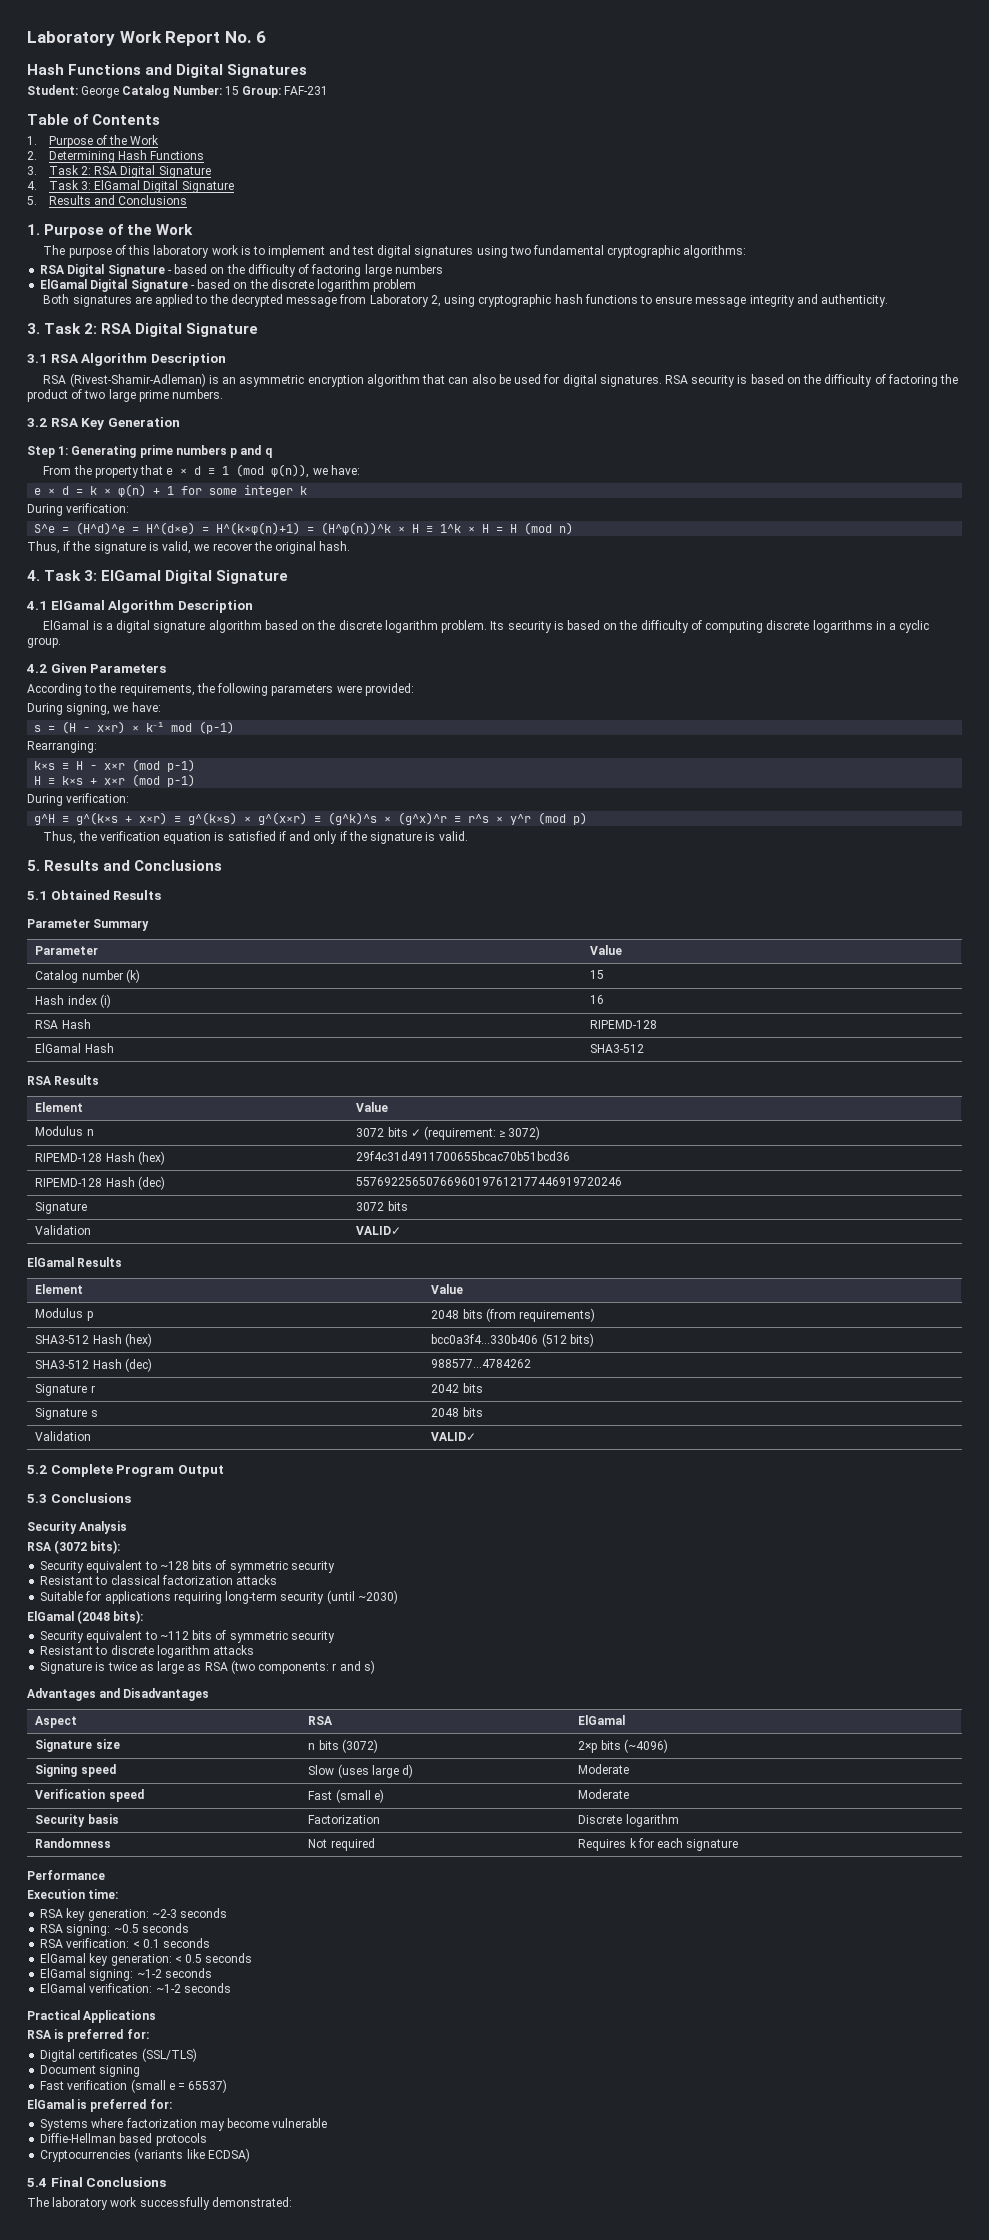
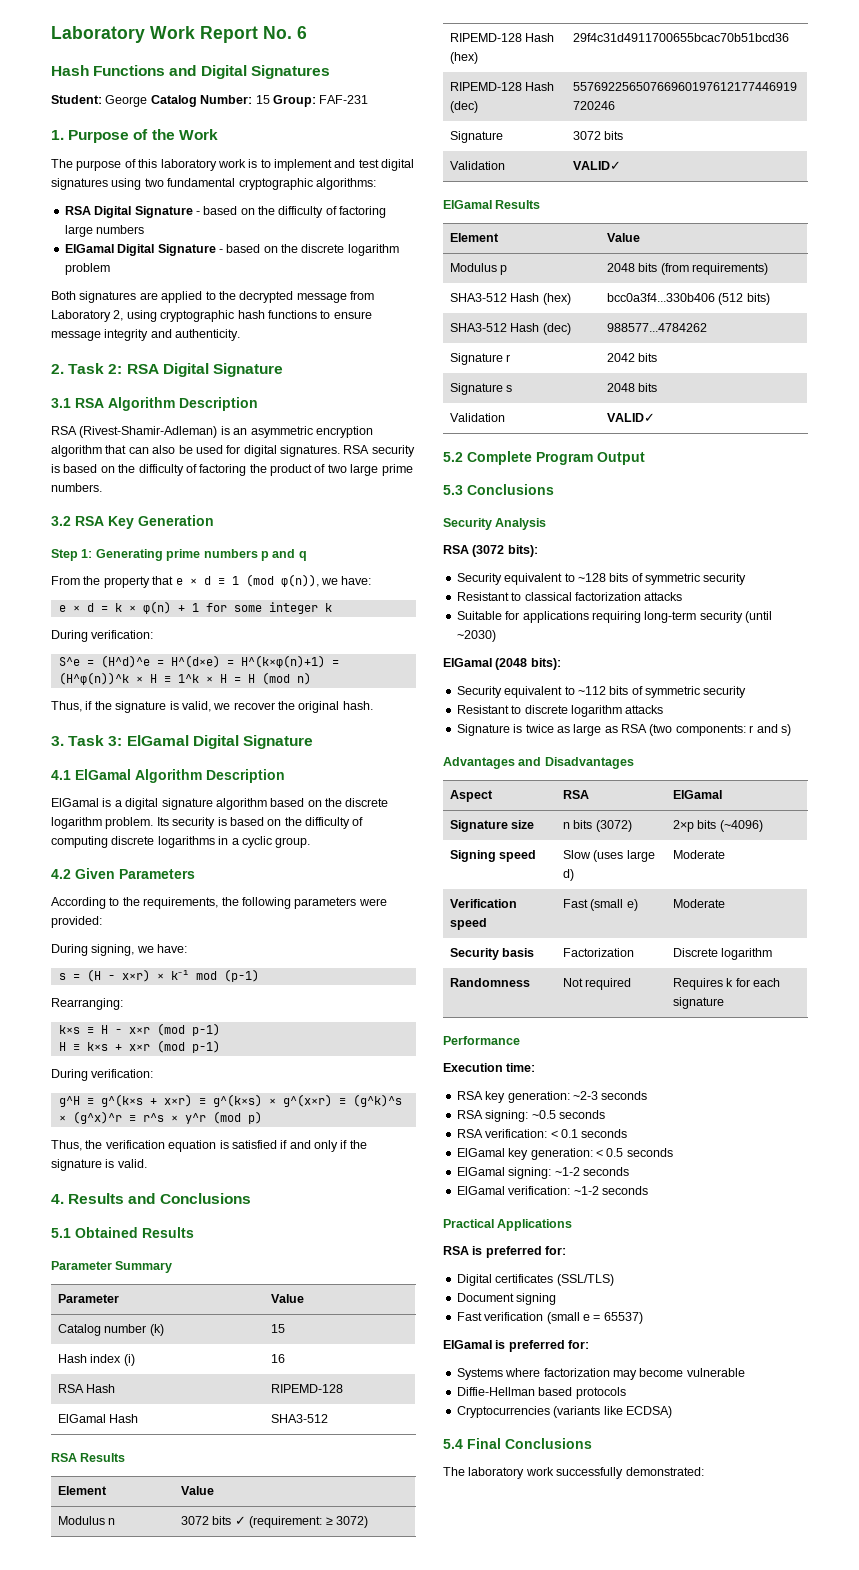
[27,114,161,125] [27,135,160,148] [27,150,205,163] [27,165,211,178] [27,180,234,193] [27,195,188,205] // Table of Contents // 1. Purpose of the Work // 2. Determining Hash Functions // 3. Task 2: RSA Digital Signature // 4. Task 3: ElGamal Digital Signature // 5. Results and Conclusions -> (369, 99) none
[27,323,40,334] 3. -> [51,364,64,374] 2.
[27,570,40,581] 4. -> [51,736,64,746] 3.
[27,860,40,871] 5. -> [51,1194,64,1204] 4.

